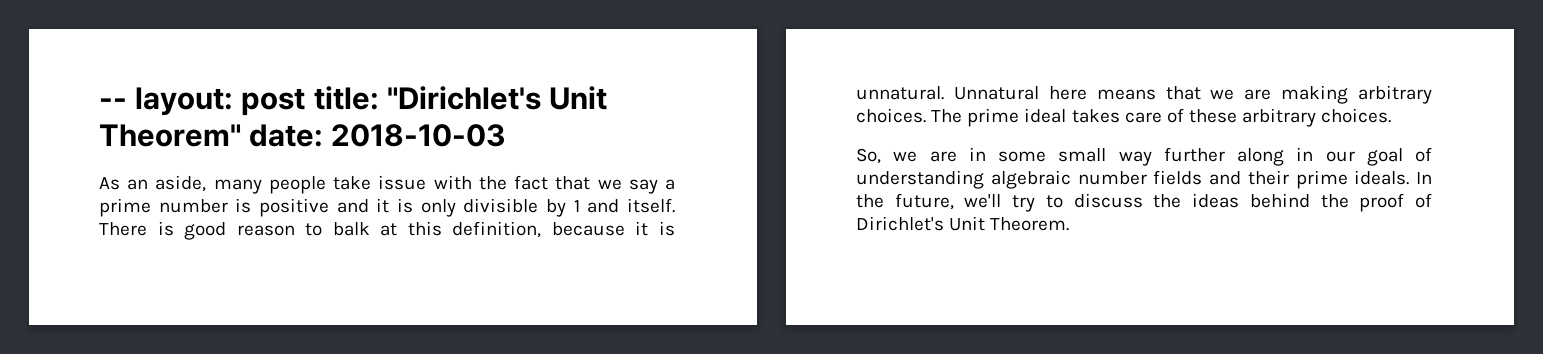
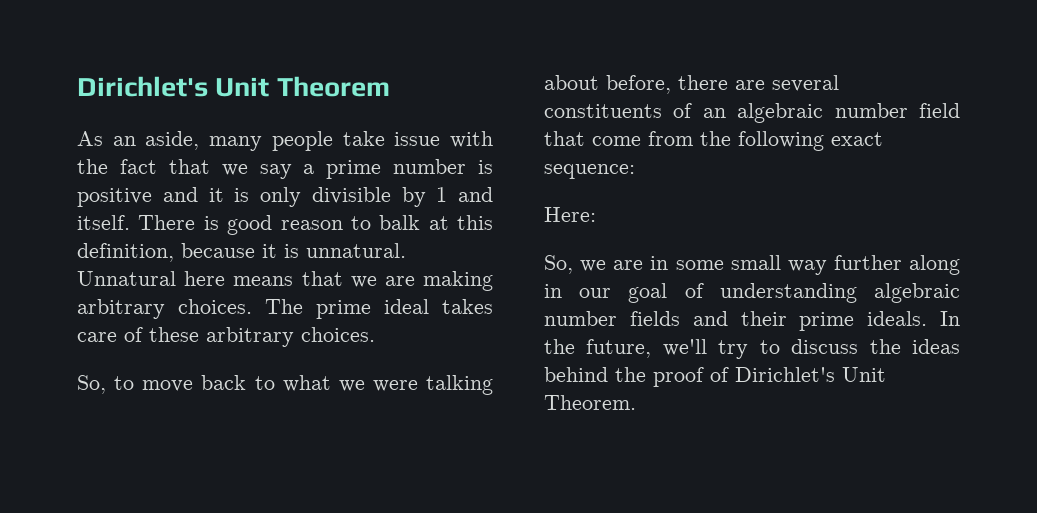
[99,86,608,116] [99,124,506,147] -- layout: post title: "Dirichlet's Unit Theorem" date: 2018-10-03 -> [77,76,390,97] Dirichlet's Unit Theorem
(1392, 115) none -> [77,375,493,395] [544,75,839,94] [544,103,960,123] [544,131,883,151] [544,164,635,179] [544,207,596,222] // So, to move back to what we were talking about before, there are several constituents of an algebraic number field that come from the following exact sequence: // Here:

